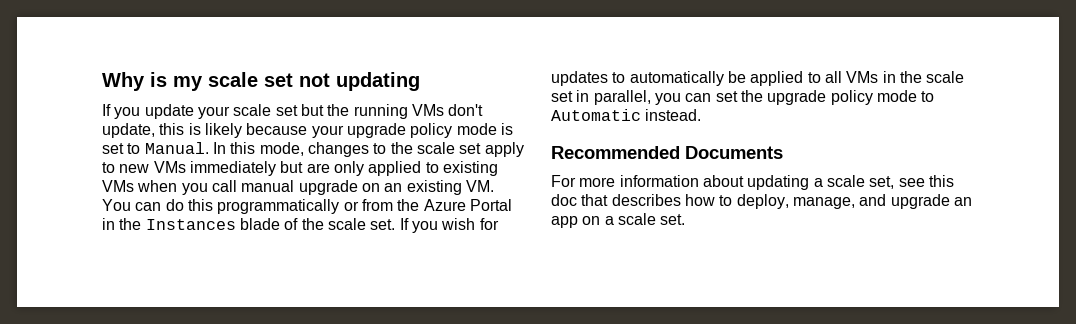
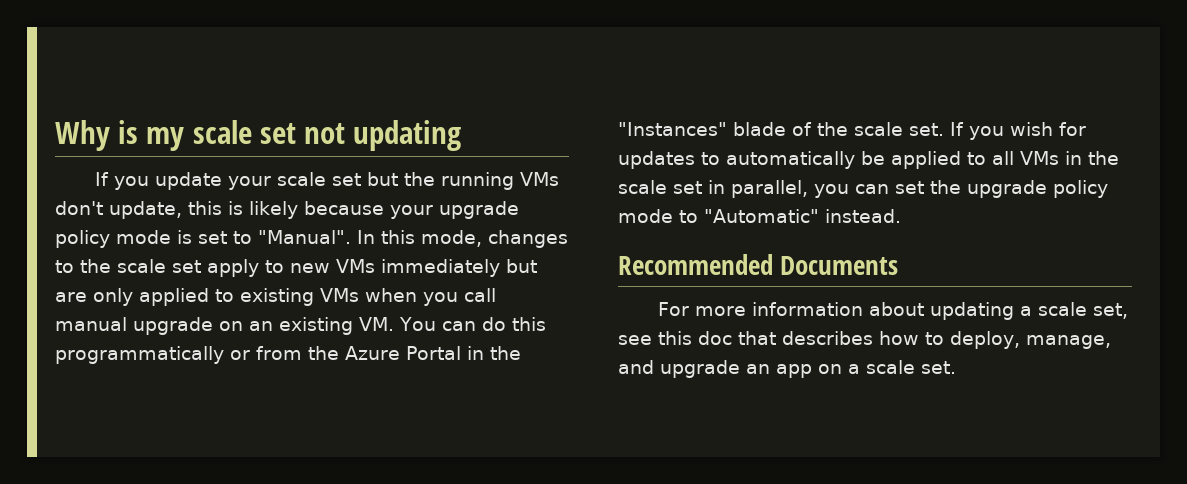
[144,142,209,154] Manual. -> [258,230,351,244] "Manual".
[145,219,236,230] Instances -> [618,122,727,136] "Instances"
[551,109,641,121] Automatic -> [704,209,819,223] "Automatic"

